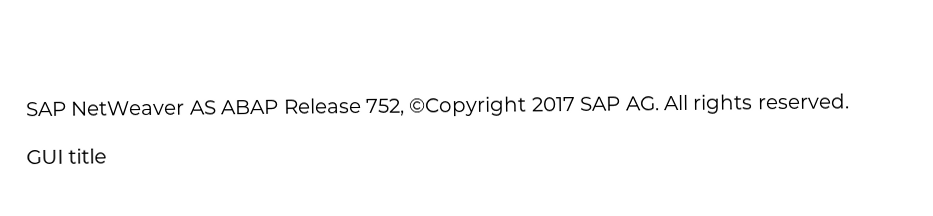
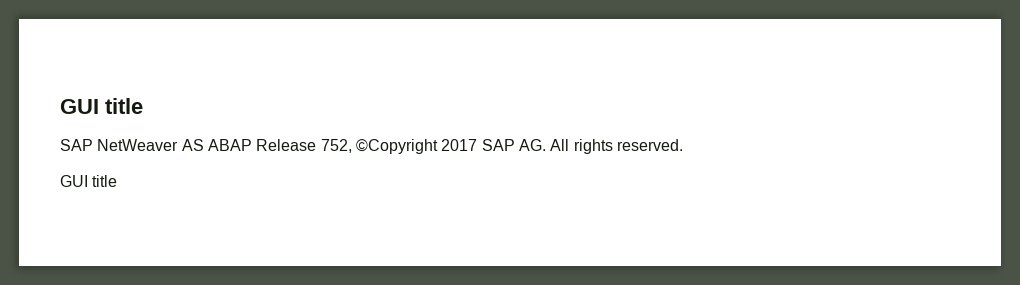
(25, 109) none -> [60,98,143,114] GUI title //

